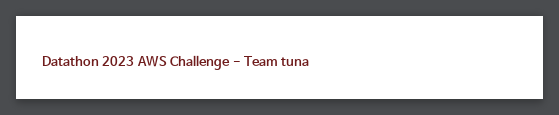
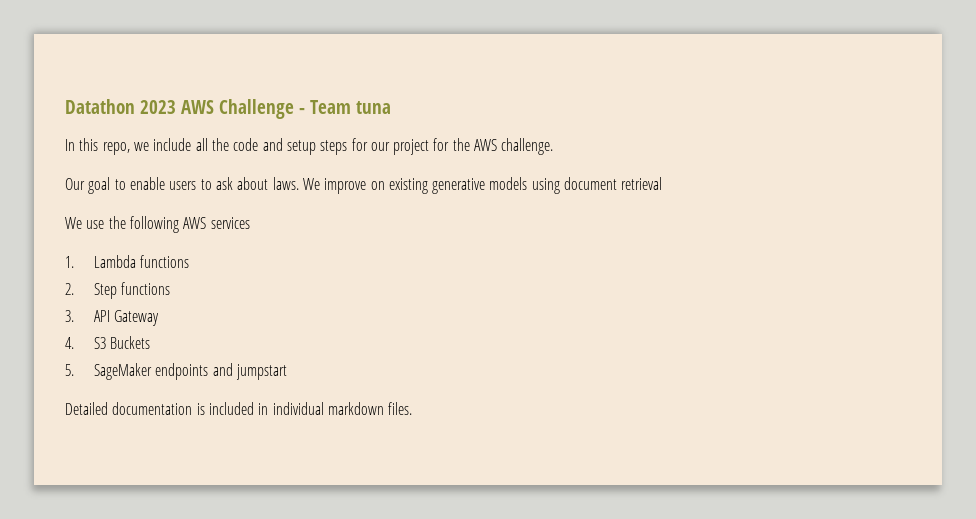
(310, 61) none -> [65,138,554,155] [65,177,663,194] [65,216,250,233] [65,255,190,268] [65,282,171,299] [65,310,160,326] [65,336,151,349] [65,363,287,380] [65,402,413,415] // In this repo, we include all the code and setup steps for our project for the AWS challenge. // Our goal to enable users to ask about laws. We improve on existing generative models using document retrieval // We use the following AWS services // 1. Lambda functions // 2. Step functions // 3. API Gateway // 4. S3 Buckets // 5. SageMaker endpoints and jumpstart // Detailed documentation is included in individual markdown files.

